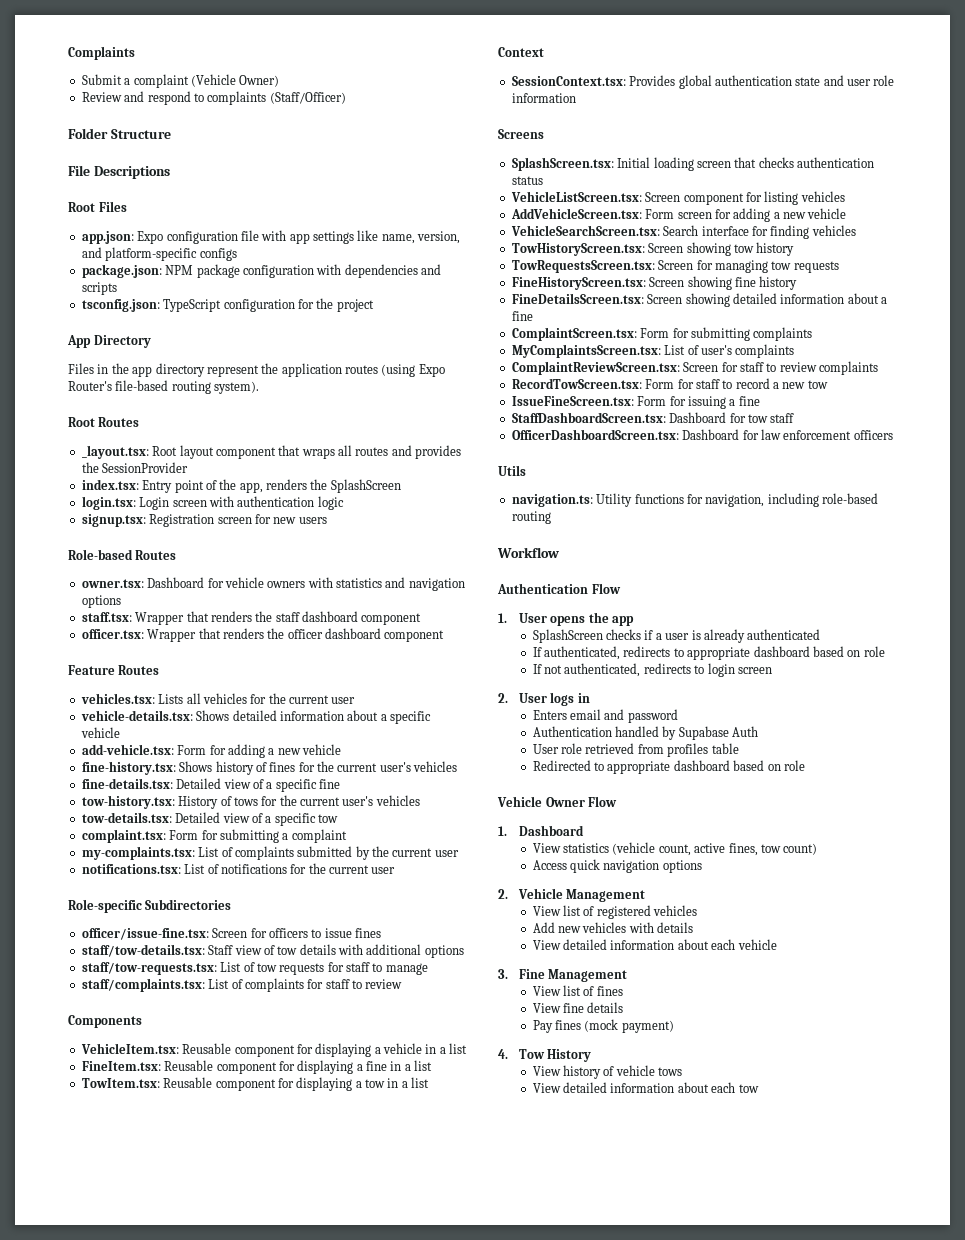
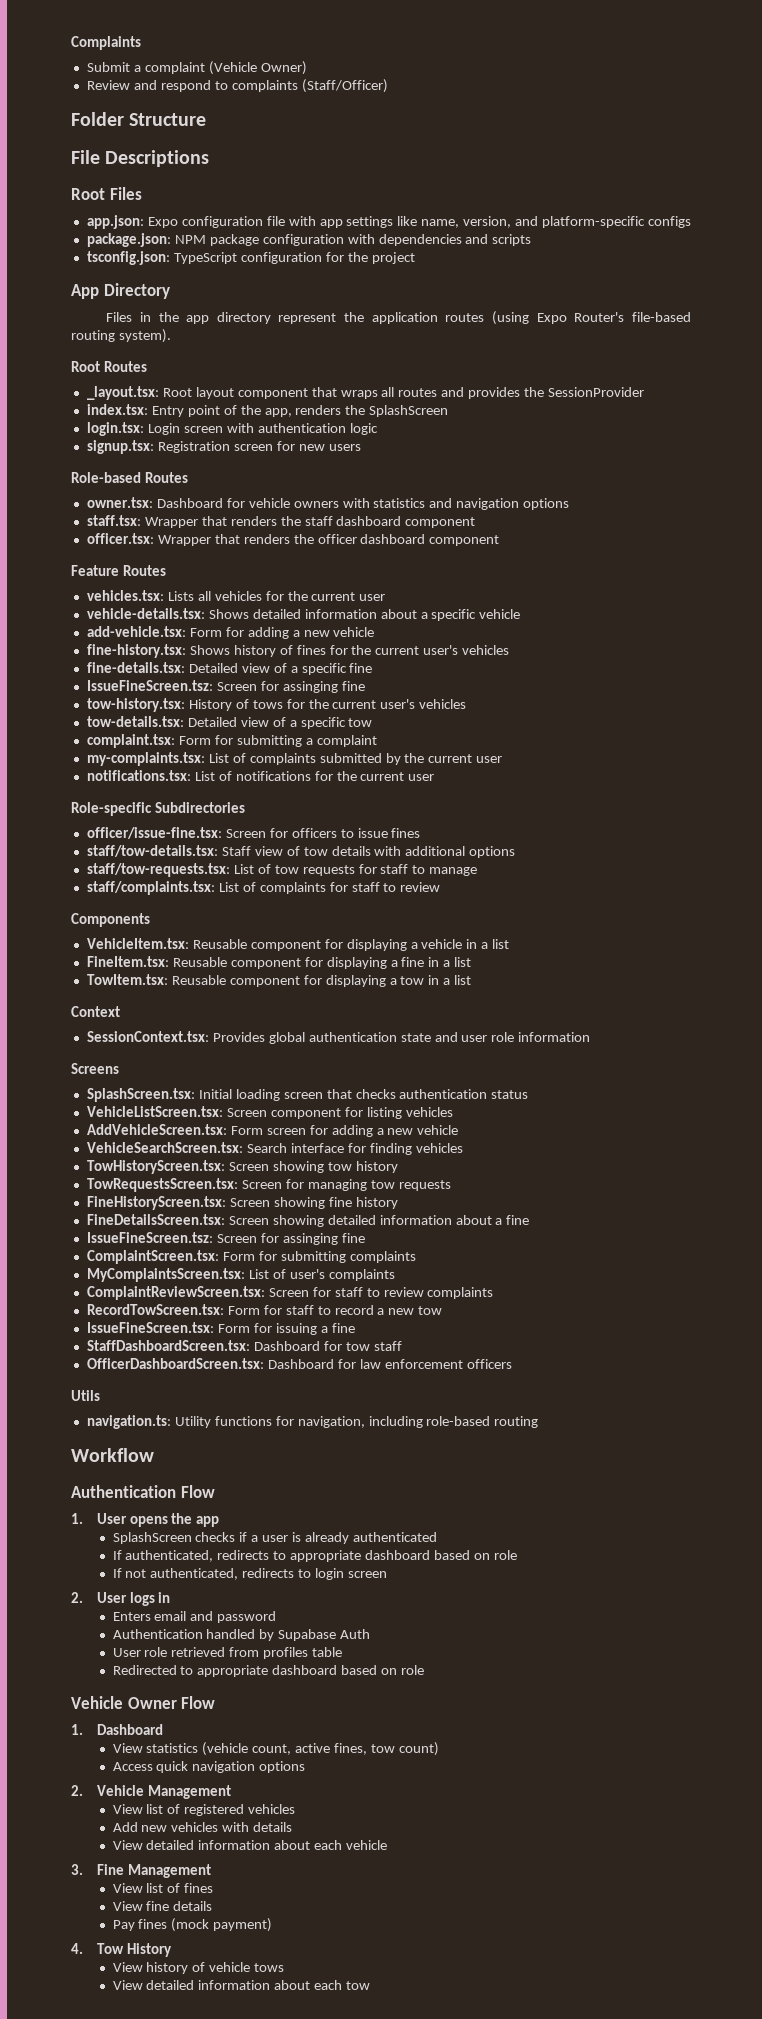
(340, 784) none -> [86,680,365,693] // IssueFineScreen.tsz: Screen for assinging fine
(533, 316) none -> [86,1232,365,1245] // IssueFineScreen.tsz: Screen for assinging fine

